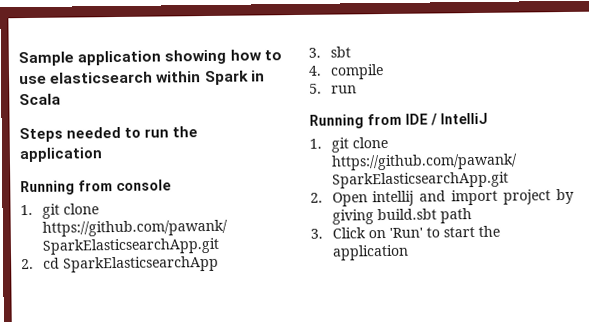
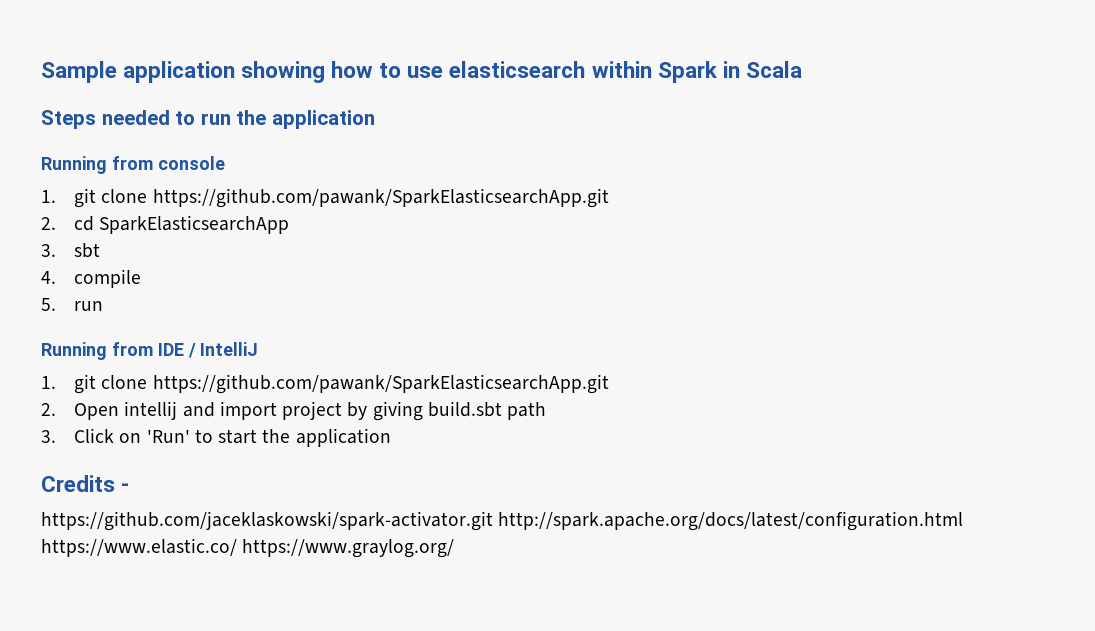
(409, 252) none -> [41,475,130,492] [41,511,964,531] [41,538,455,558] // Credits - // https://github.com/jaceklaskowski/spark-activator.git http://spark.apache.org/docs/latest/configuration.html https://www.elastic.co/ https://www.graylog.org/

